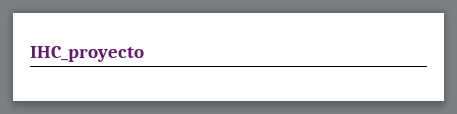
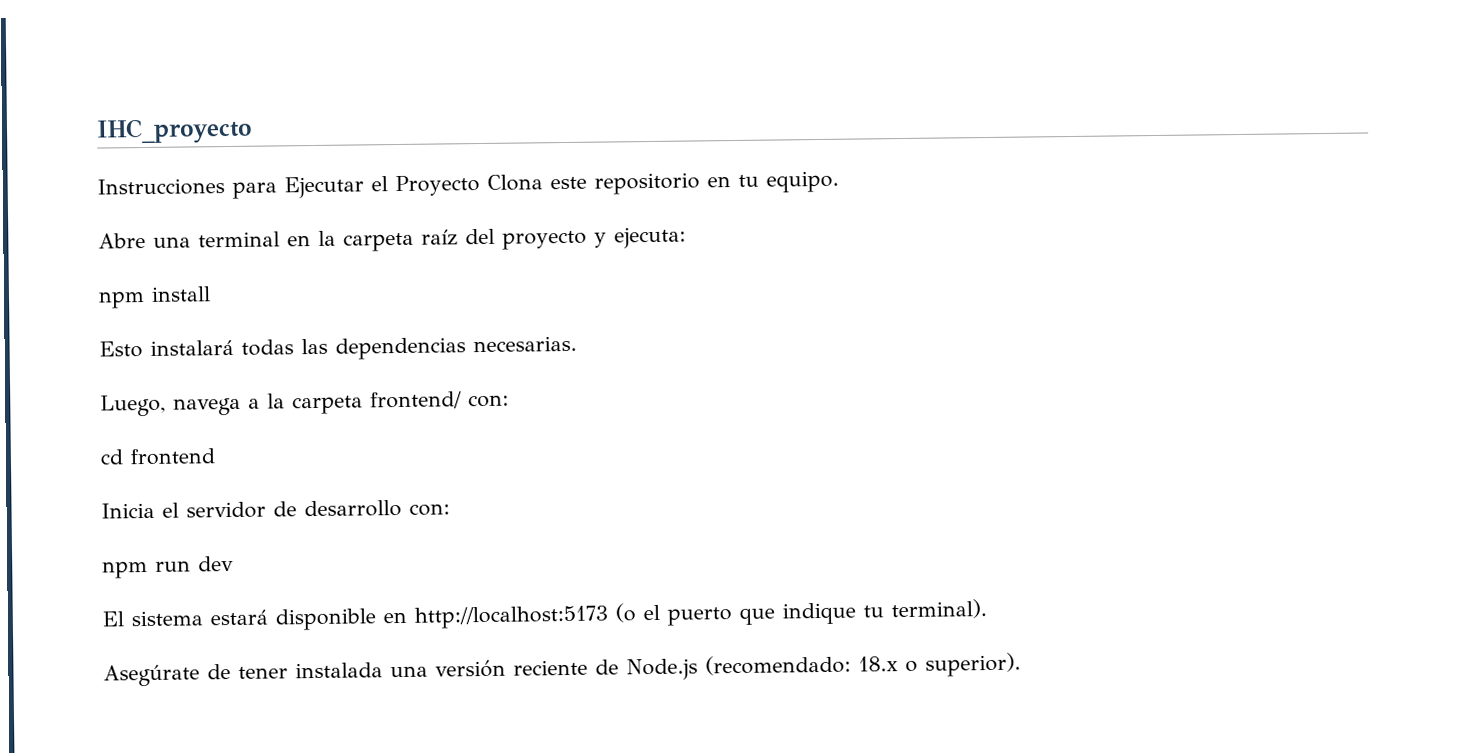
(144, 54) none -> [97,170,839,199] [98,226,686,252] [98,286,211,309] [99,335,577,360] [100,391,509,417] [100,448,216,466] [101,499,450,519] [102,555,234,579] [102,599,987,631] [103,652,1021,687] // Instrucciones para Ejecutar el Proyecto Clona este repositorio en tu equipo. // Abre una terminal en la carpeta raíz del proyecto y ejecuta: // npm install // Esto instalará todas las dependencias necesarias. // Luego, navega a la carpeta frontend/ con: // cd frontend // Inicia el servidor de desarrollo con: // npm run dev // El sistema estará disponible en http://localhost:5173 (o el puerto que indique tu terminal). // Asegúrate de tener instalada una versión reciente de Node.js (recomendado: 18.x o superior).

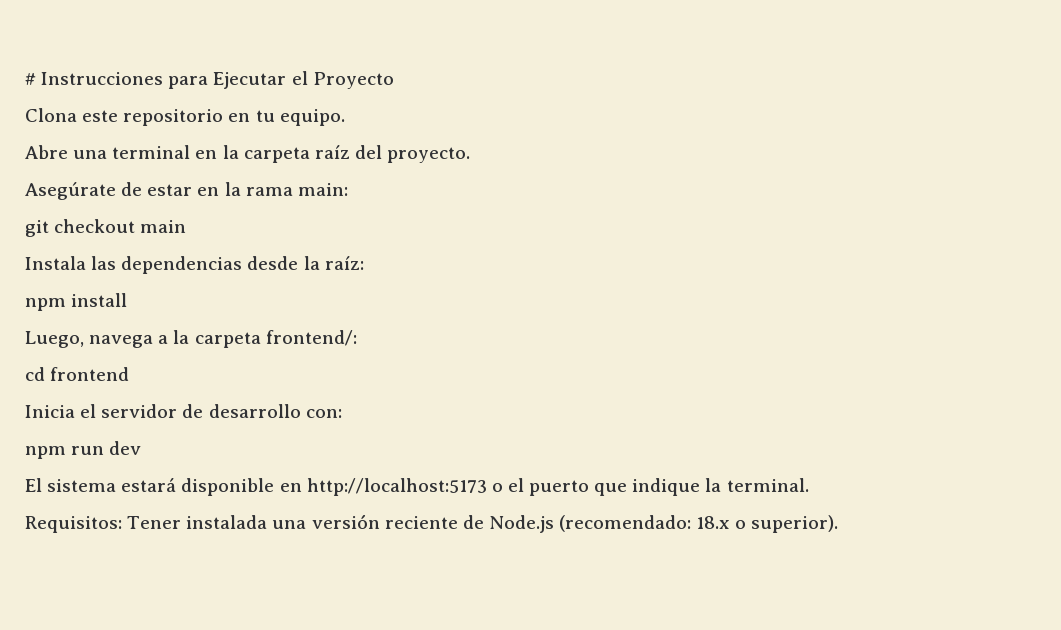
[96,117,252,145] IHC_proyecto // -> [25,73,36,85] #
(480, 186) none -> (394, 80) //
[502,226,686,250] [98,286,211,309] [99,335,577,360] proyecto y ejecuta: // npm install // Esto instalará todas las dependencias necesarias. -> [387,147,471,163] [25,182,348,200] [25,219,187,237] [25,256,364,274] [25,293,128,311] proyecto. // Asegúrate de estar en la rama main: // git checkout main // Instala las dependencias desde la raíz: // npm install
[370,391,509,410] frontend/ con: -> [265,330,357,346] frontend/:
[615,603,636,623] (o -> [491,483,503,492] o
[863,599,987,620] [103,664,288,687] tu terminal). // Asegúrate de tener -> [705,478,809,492] [25,516,182,533] la terminal. // Requisitos: Tener

